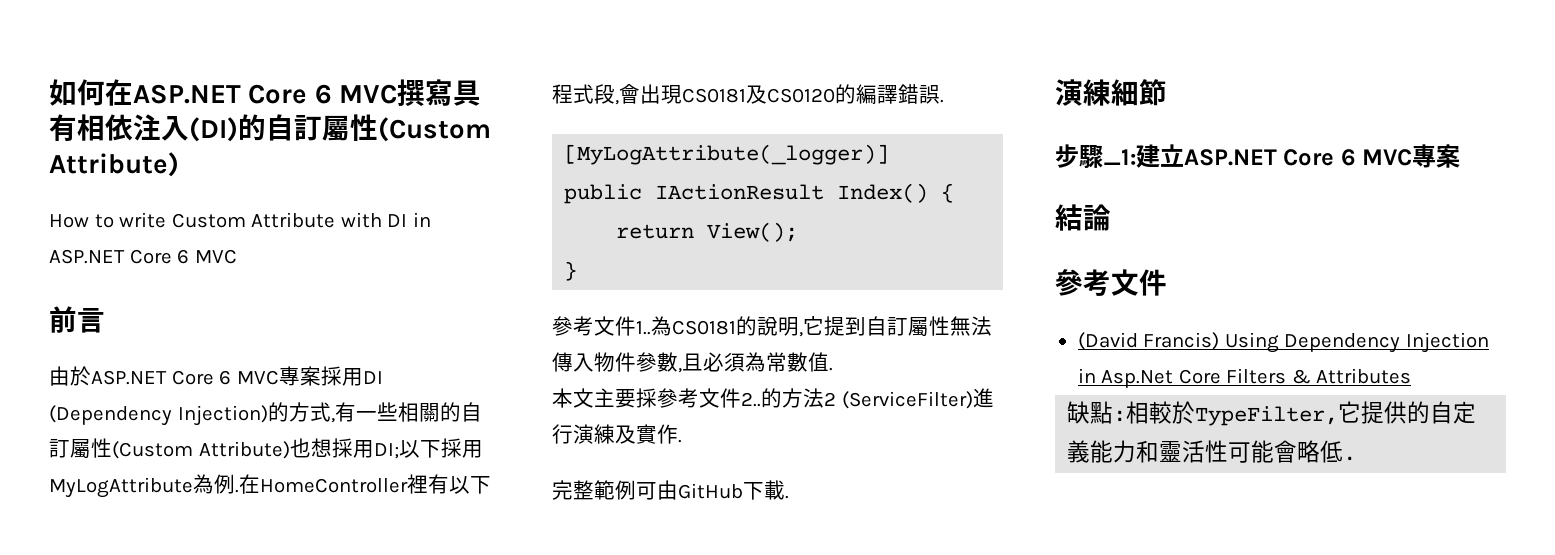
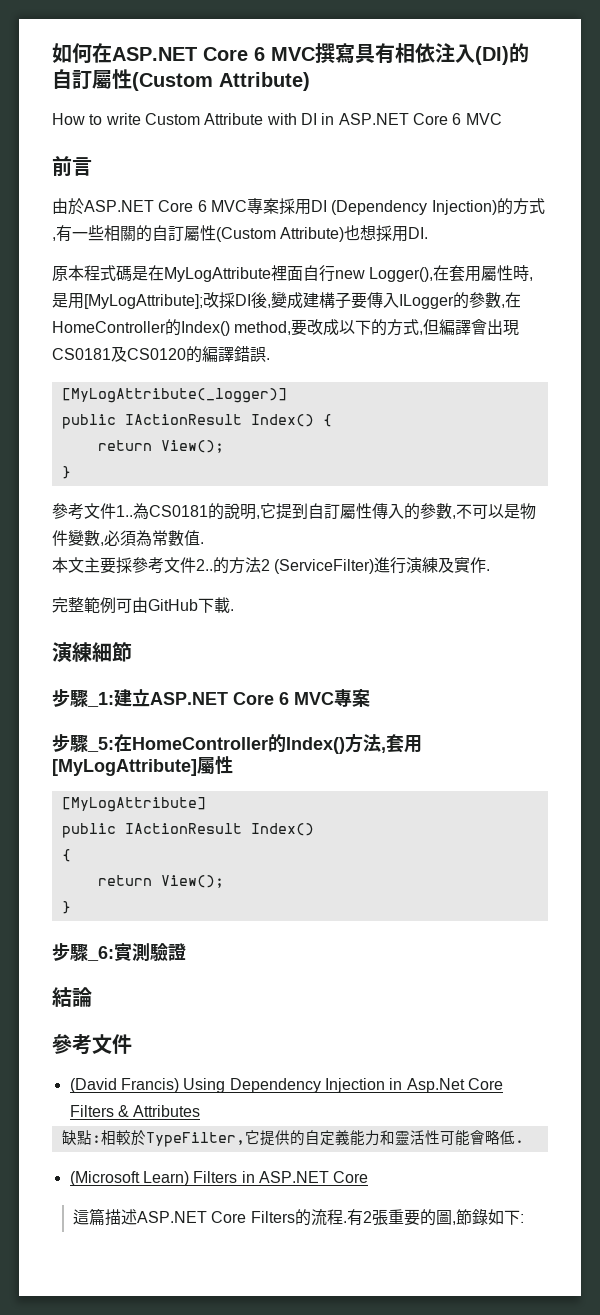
[373,438,483,459] [49,474,491,498] [552,84,619,105] DI;以下採用MyLogAttribute為例.在HomeController裡有以下程式段, -> [408,227,429,239] [52,265,534,282] [52,291,521,309] [52,319,472,336] DI. // 原本程式碼是在MyLogAttribute裡面自行new Logger(),在套用屬性時,是用[MyLogAttribute];改採DI後,變成建構子要傳入ILogger的參數,在HomeController的Index() method,要改成以下的方式,但編譯
[950,316,992,336] [552,352,703,373] 無法傳入物件參數,且 -> [372,503,536,520] [52,529,104,546] 傳入的參數,不可以是物件變數,
(1461, 156) none -> [52,733,422,754] [52,756,233,776] [61,797,206,812] [61,823,314,838] [61,849,71,862] [97,875,224,888] [61,901,71,914] [52,943,186,962] // 步驟_5:在HomeController的Index()方法,套用[MyLogAttribute]屬性 // [MyLogAttribute] // public IActionResult Index() // { // return View(); // } // 步驟_6:實測驗證
(1357, 458) none -> [69,1171,369,1186] [72,1208,524,1226] // (Microsoft Learn) Filters in ASP.NET Core // 這篇描述ASP.NET Core Filters的流程.有2張重要的圖,節錄如下:

